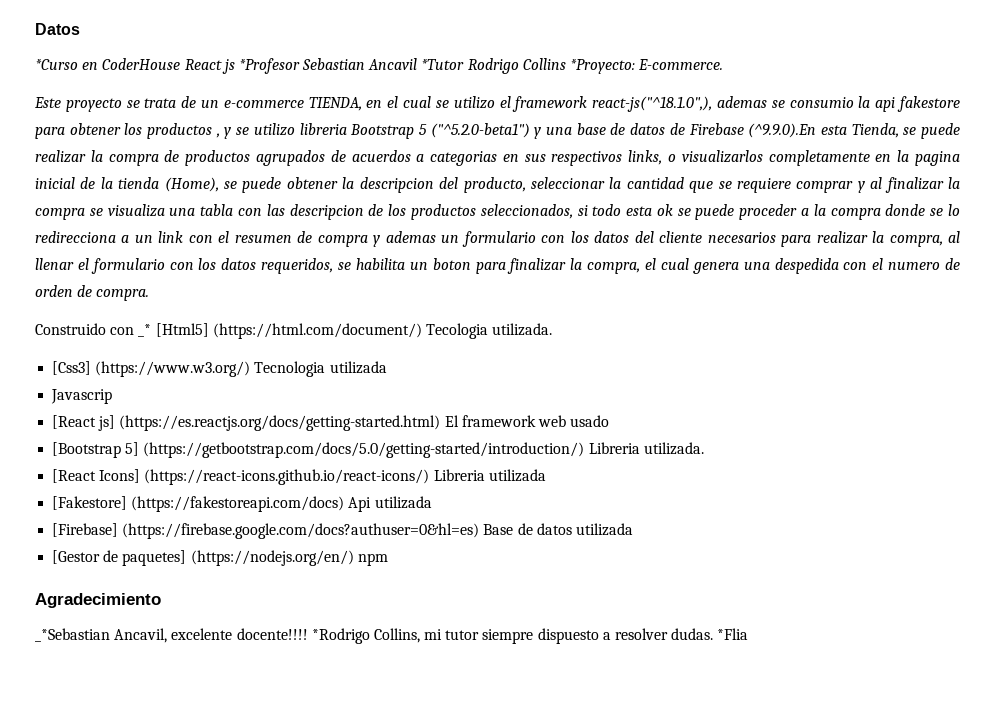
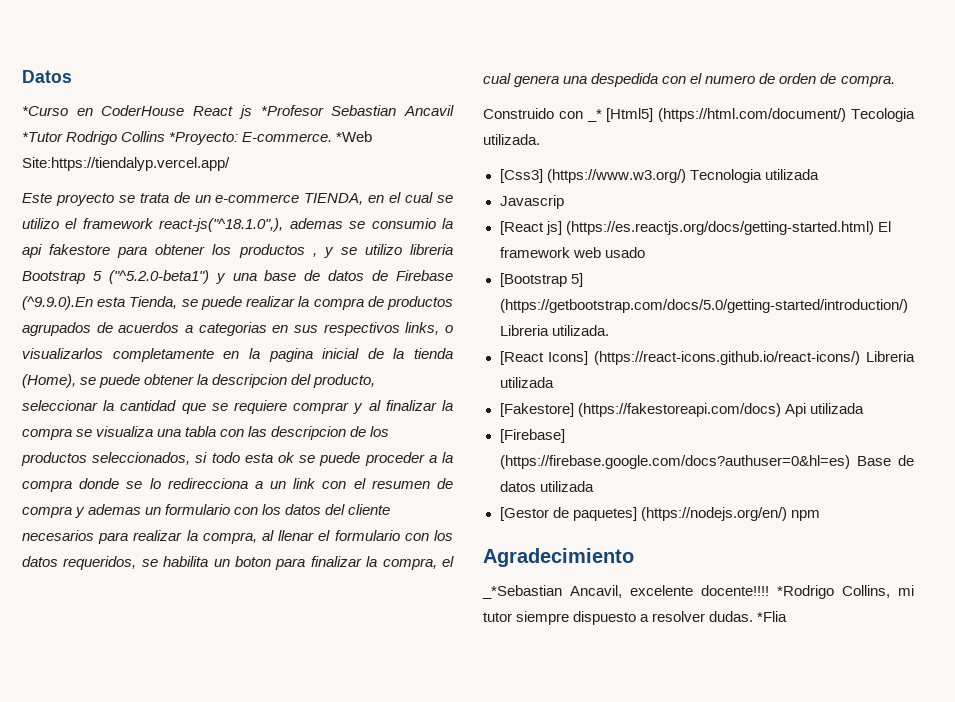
(724, 64) none -> [336,131,373,142] [22,157,230,171] *Web Site:https://tiendalyp.vercel.app/

